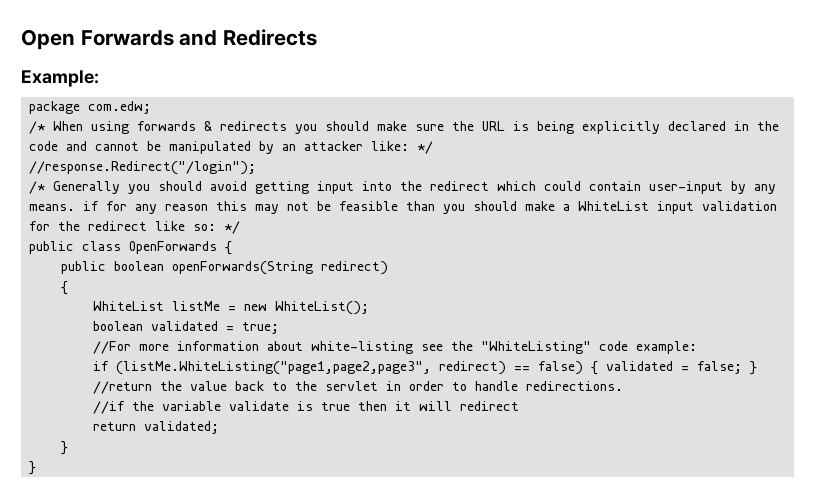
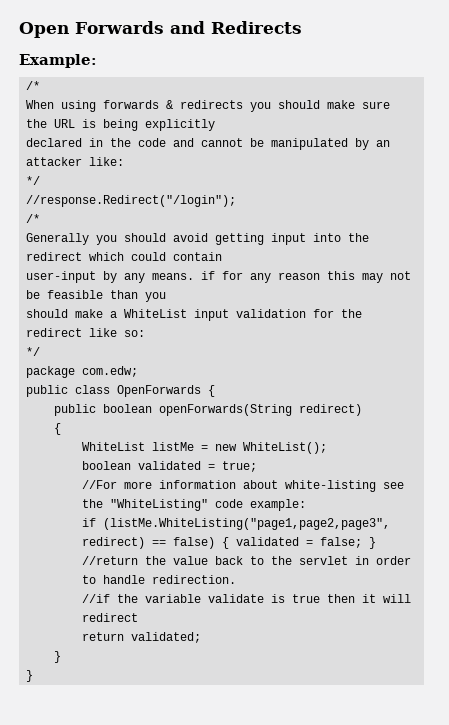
[28,101,151,114] [28,121,45,134] package com.edw; // /* -> [25,81,40,90] /* //
(660, 127) none -> (215, 125) //
(409, 146) none -> (124, 161) //
(45, 187) none -> (40, 218) //
(641, 186) none -> (222, 256) //
(465, 209) none -> (166, 297) //
[223,221,240,234] */ -> [25,347,40,356] [25,366,138,378] // */ // package com.edw;
[525,381,623,391] redirections. -> [151,575,236,584] redirection.

